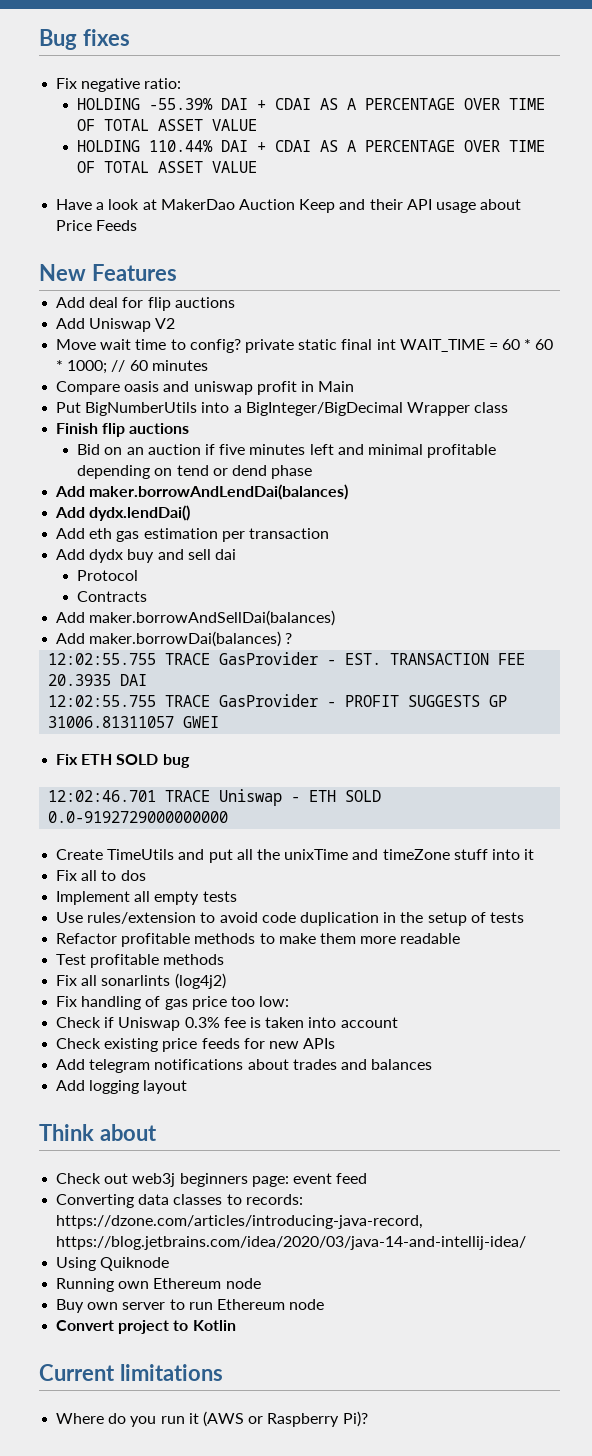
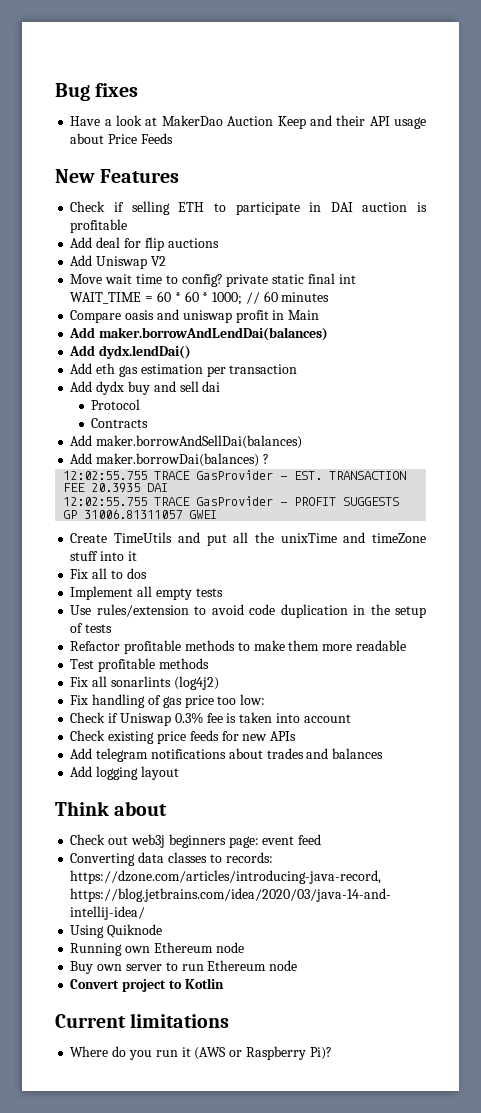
[56,78,182,92] [77,98,546,110] [77,119,258,131] [77,140,546,152] [77,161,258,173] // Fix negative ratio: // HOLDING -55.39% DAI + CDAI AS A PERCENTAGE OVER TIME OF TOTAL ASSET VALUE // HOLDING 110.44% DAI + CDAI AS A PERCENTAGE OVER TIME OF TOTAL ASSET VALUE -> (139, 90) none
(177, 272) none -> [70,201,428,215] [70,219,128,233] // Check if selling ETH to participate in DAI auction is profitable
[56,402,509,416] [56,423,190,437] [77,444,497,458] [77,465,313,479] // Put BigNumberUtils into a BigInteger/BigDecimal Wrapper class // Finish flip auctions // Bid on an auction if five minutes left and minimal profitable depending on tend or dend phase -> (320, 315) none
[56,754,190,768] [48,789,382,806] [48,811,229,823] // Fix ETH SOLD bug // 12:02:46.701 TRACE Uniswap - ETH SOLD 0.0-9192729000000000 -> (218, 514) none

